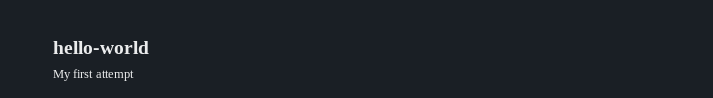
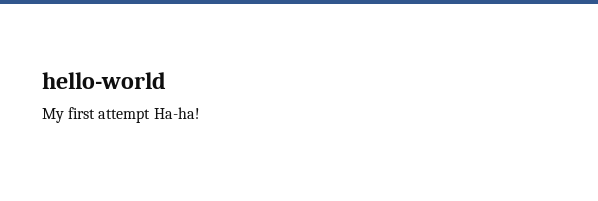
(134, 75) none -> [153,107,200,119] Ha-ha!

